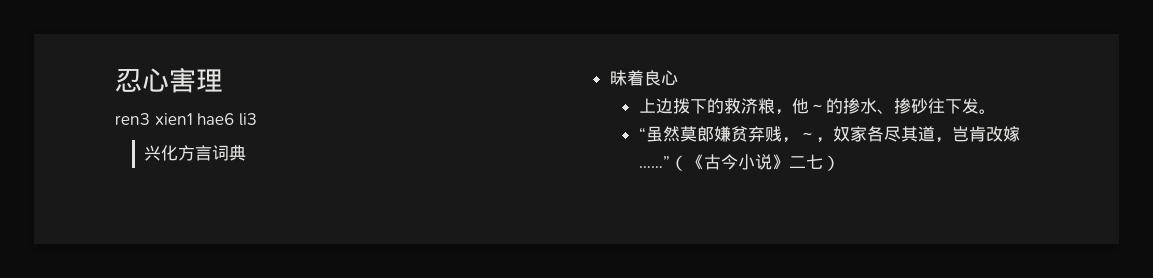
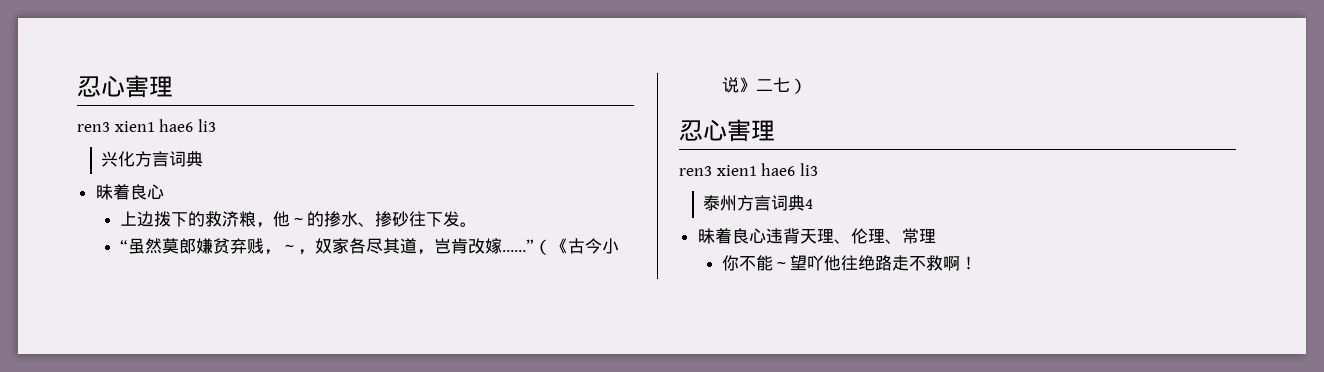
(840, 163) none -> [679,119,775,142] [679,163,818,176] [703,195,814,211] [697,228,936,244] [722,255,978,271] // 忍心害理 // ren3 xien1 hae6 li3 // 泰州方言词典4 // 昧着良心违背天理、伦理、常理 // 你不能～望吖他往绝路走不救啊！

